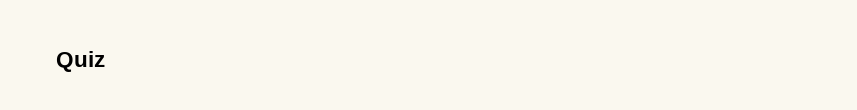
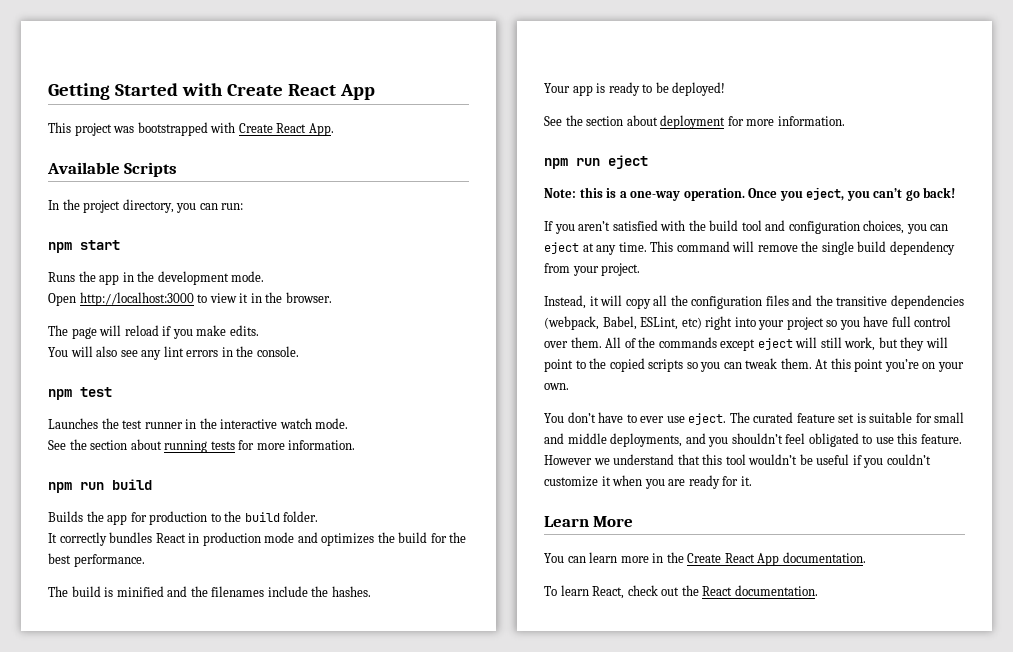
[56,51,105,72] Quiz -> [48,83,375,100] [48,122,334,136] [47,162,178,177] [48,199,244,213] [48,240,120,253] [48,271,265,285] [48,292,332,306] [48,325,259,339] [48,346,299,360] [48,387,112,400] [48,418,349,429] [48,439,356,453] [48,479,152,493] [48,511,319,525] [48,532,467,546] [48,553,145,567] [48,586,371,597] [544,82,726,96] [544,115,845,129] [544,155,648,169] [544,187,956,201] [544,220,949,234] [544,241,955,255] [544,263,641,276] [544,295,964,309] [544,316,952,330] [544,337,948,351] [544,358,964,372] [544,383,569,390] [544,412,965,425] [544,433,962,447] [544,454,931,468] [544,475,752,489] [544,516,634,527] [544,552,866,566] [544,585,818,599] Getting Started with Create React App // This project was bootstrapped with Create React App. // Available Scripts // In the project directory, you can run: // npm start // Runs the app in the development mode. // Open http://localhost:3000 to view it in the browser. // The page will reload if you make edits. // You will also see any lint errors in the console. // npm test // Launches the test runner in the interactive watch mode. // See the section about running tests for more information. // npm run build // Builds the app for production to the build folder. // It correctly bundles React in production mode and optimizes the build for the best performance. // The build is minified and the filenames include the hashes. // Your app is ready to be deployed! // See the section about deployment for more information. // npm run eject // Note: this is a one-way operation. Once you eject, you can’t go back! // If you aren’t satisfied with the build tool and configuration choices, you can eject at any time. This command will remove the single build dependency from your project. // Instead, it will copy all the configuration files and the transitive dependencies (webpack, Babel, ESLint, etc) right into your project so you have full control over them. All of the commands except eject will still work, but they will point to the copied scripts so you can tweak them. At this point you’re on your own. // You don’t have to ever use eject. The curated feature set is suitable for small and middle deployments, and you shouldn’t feel obligated to use this feature. However we understand that this tool wouldn’t be useful if you couldn’t customize it when you are ready for it. // Learn More // You can learn more in the Create React App documentation. // To learn React, check out the React documentation.

